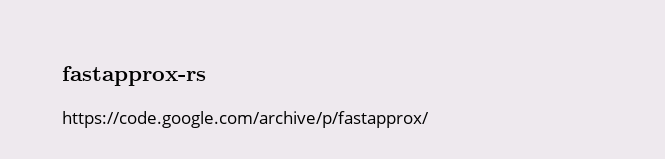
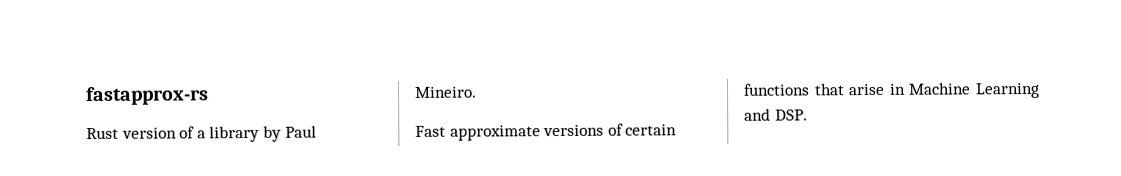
[62,111,429,128] https://code.google.com/archive/p/fastapprox/ -> [86,125,317,143] [414,86,477,98] [415,123,678,141] [743,82,1040,99] [744,108,808,121] Rust version of a library by Paul Mineiro. // Fast approximate versions of certain functions that arise in Machine Learning and DSP.

